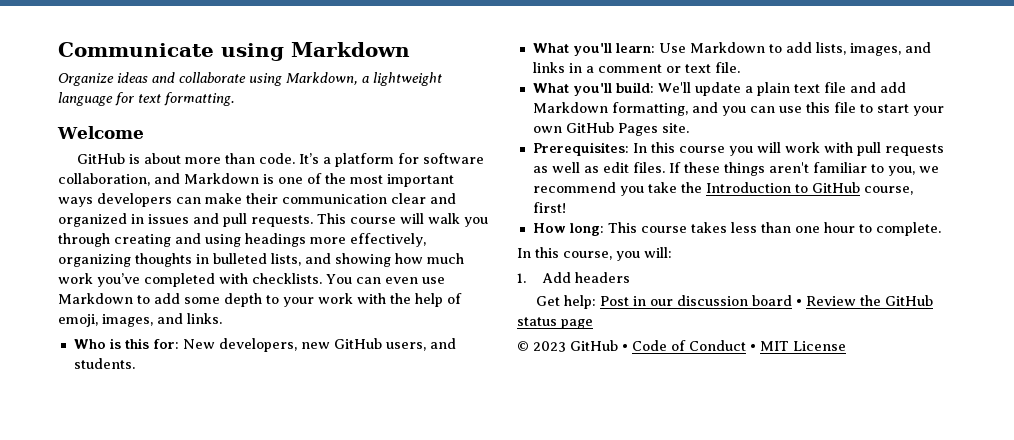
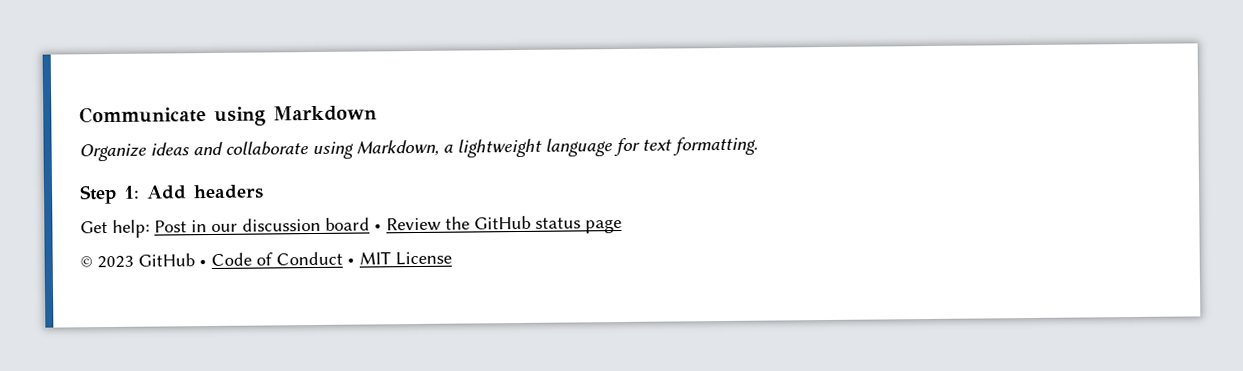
[57,126,144,139] [77,153,485,167] [58,173,454,187] [58,193,456,207] [58,213,488,227] [58,233,426,247] [58,253,464,267] [58,273,445,287] [58,293,462,307] [58,313,222,327] [73,338,456,352] [73,358,135,369] [532,42,931,56] [532,62,740,73] [532,82,906,96] [532,102,944,116] [532,122,689,136] [532,142,944,156] [532,162,939,176] [532,182,913,196] [532,202,566,213] [532,222,941,236] [517,247,672,261] [517,273,526,283] Welcome // GitHub is about more than code. It’s a platform for software collaboration, and Markdown is one of the most important ways developers can make their communication clear and organized in issues and pull requests. This course will walk you through creating and using headings more effectively, organizing thoughts in bulleted lists, and showing how much work you’ve completed with checklists. You can even use Markdown to add some depth to your work with the help of emoji, images, and links. // Who is this for: New developers, new GitHub users, and students. // What you'll learn: Use Markdown to add lists, images, and links in a comment or text file. // What you'll build: We'll update a plain text file and add Markdown formatting, and you can use this file to start your own GitHub Pages site. // Prerequisites: In this course you will work with pull requests as well as edit files. If these things aren't familiar to you, we recommend you take the Introduction to GitHub course, first! // How long: This course takes less than one hour to complete. // In this course, you will: // 1. -> [79,184,140,205] Step 1:

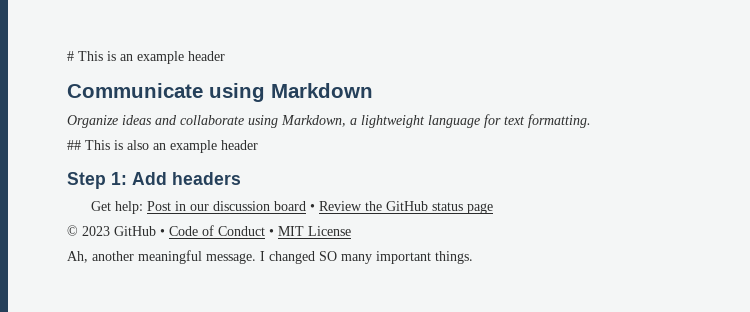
(79, 115) none -> [67,51,225,64] # This is an example header //
(758, 146) none -> [67,140,258,153] // ## This is also an example header
(452, 258) none -> [67,250,473,264] // Ah, another meaningful message. I changed SO many important things.

